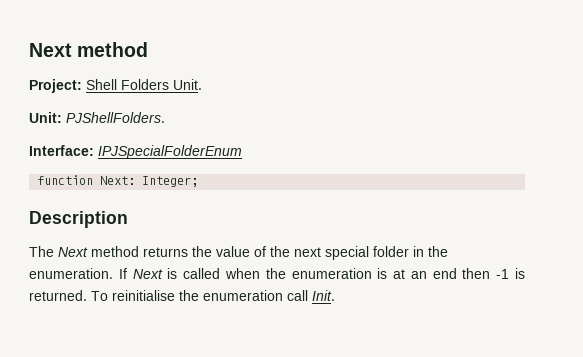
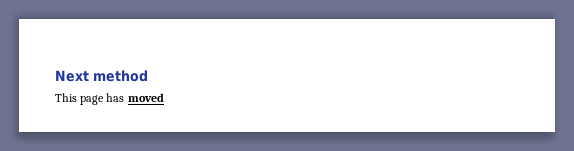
[29,79,202,93] [29,112,165,123] [29,145,242,159] [37,175,199,187] [29,211,128,228] [29,246,448,260] [29,268,525,279] [29,290,335,301] Project: Shell Folders Unit. // Unit: PJShellFolders. // Interface: IPJSpecialFolderEnum // function Next: Integer; // Description // The Next method returns the value of the next special folder in the enumeration. If Next is called when the enumeration is at an end then -1 is returned. To reinitialise the enumeration call Init. -> [55,93,164,105] This page has moved

